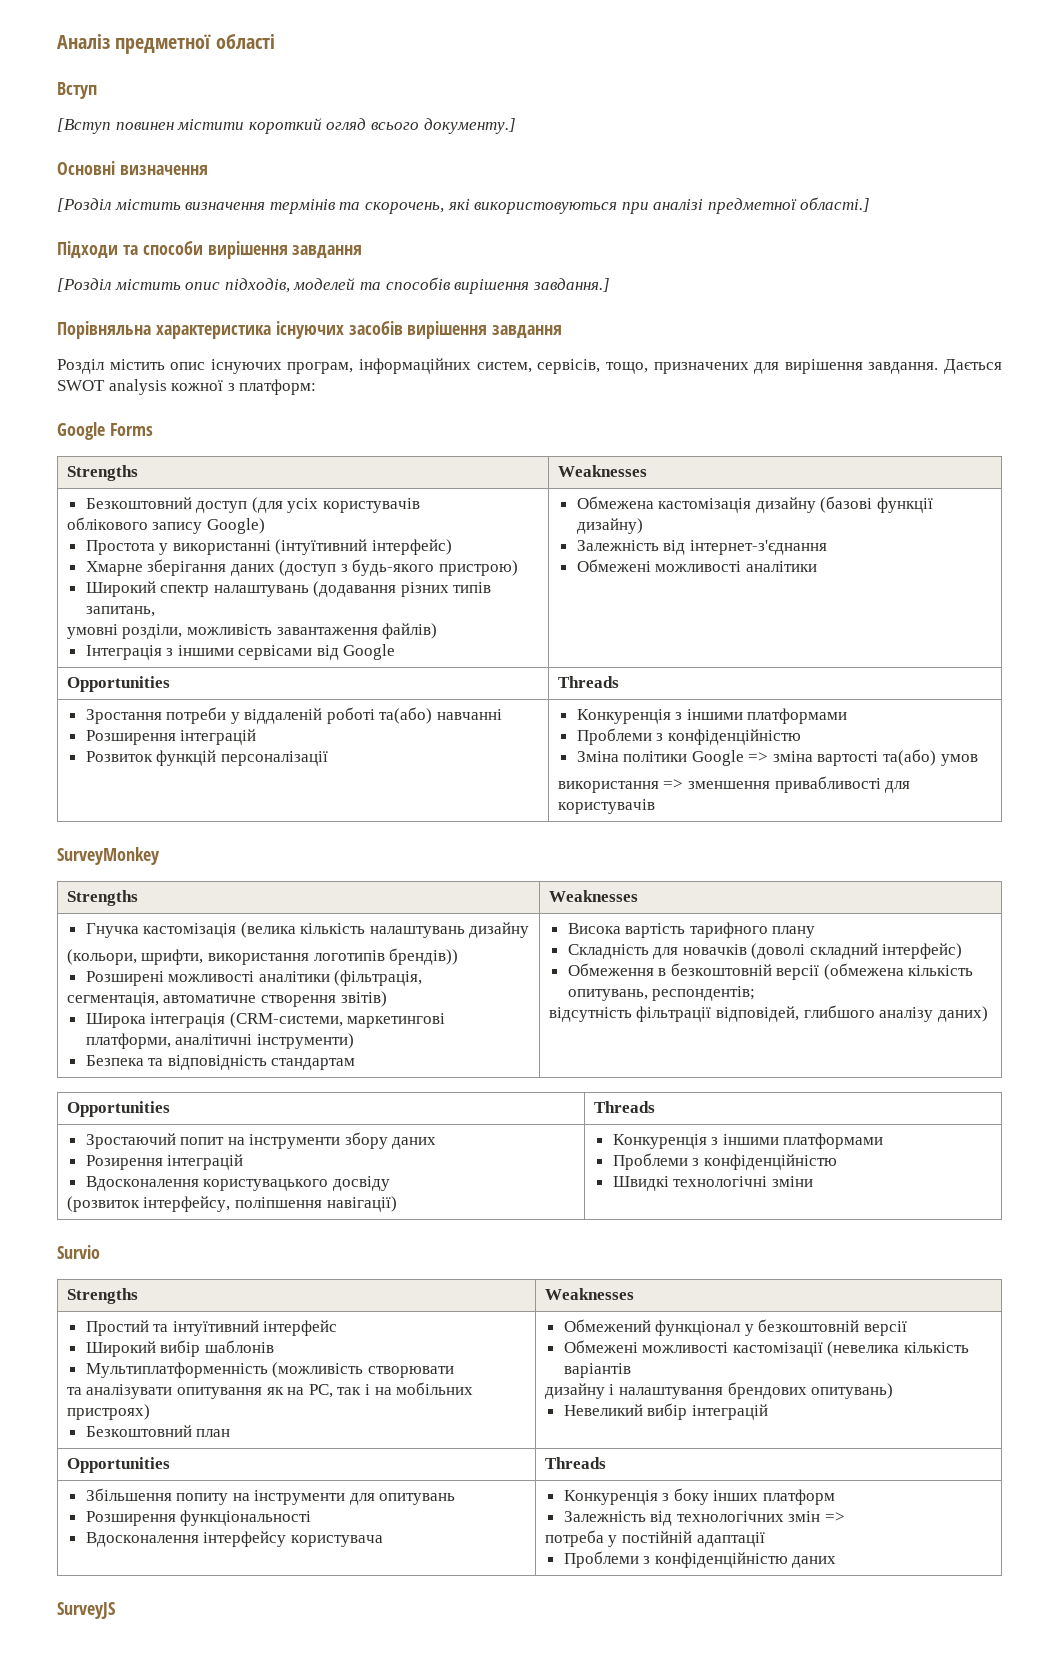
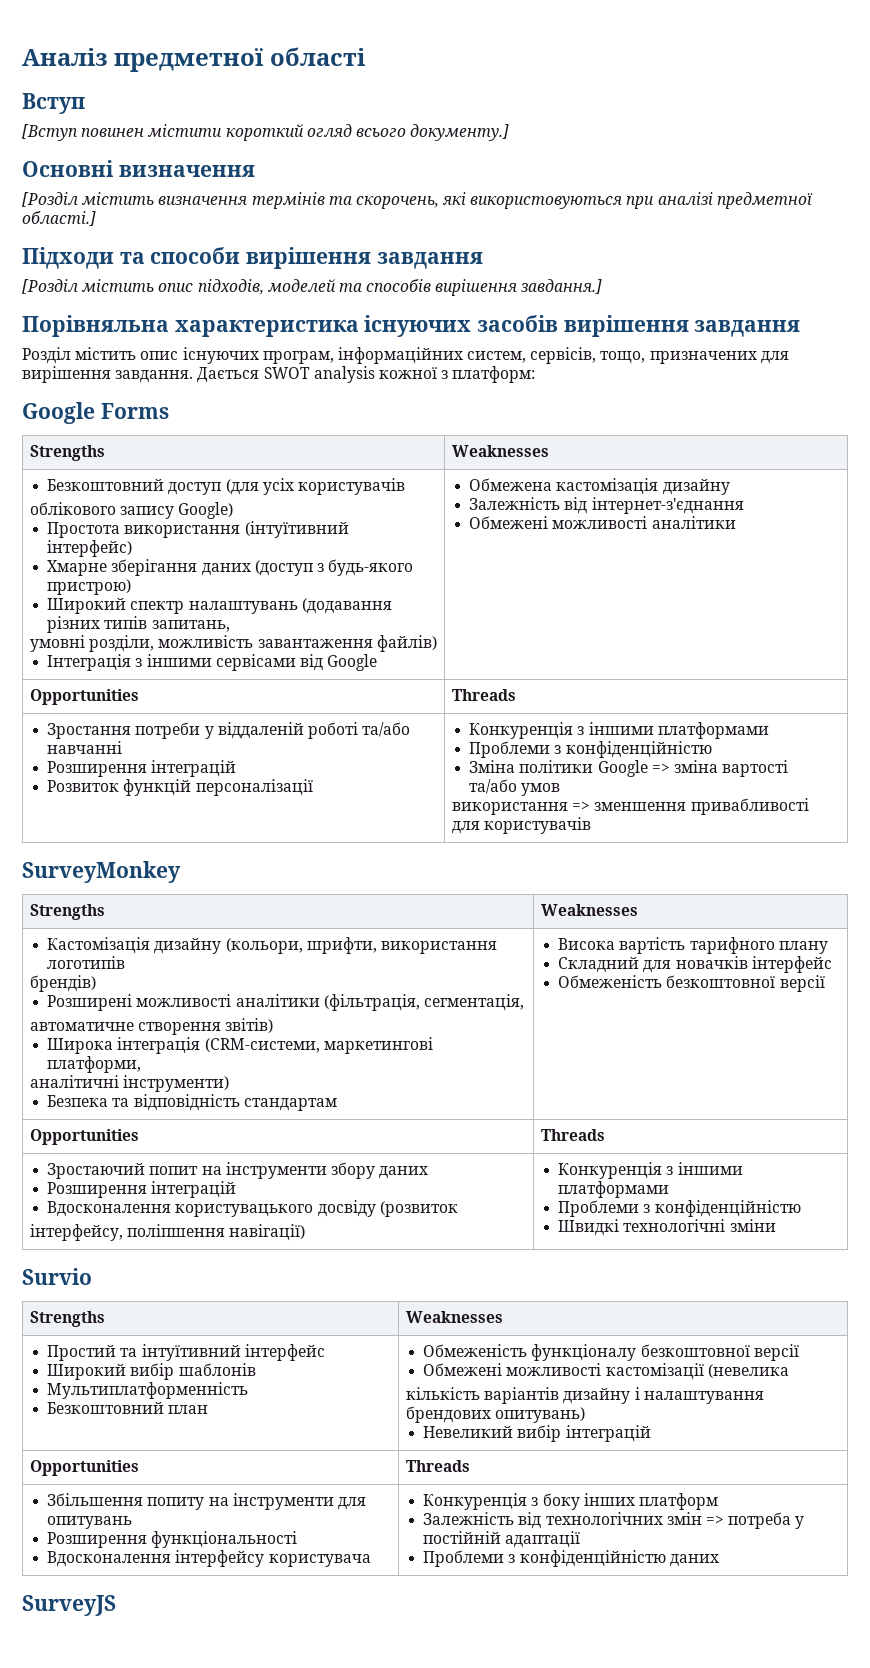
[159,540,271,555] у використанні -> [124,525,241,538] використання
[820,496,933,513] [576,518,643,534] (базові функції дизайну) -> (730, 487) none
[379,707,433,724] та(або) -> [362,722,411,737] та/або
[883,749,937,766] та(або) -> [469,779,518,794] та/або
[85,922,530,938] Гнучка кастомізація (велика кількість налаштувань дизайну // -> [47,937,222,954] Кастомізація дизайну
[389,948,459,965] брендів)) -> [30,975,97,992] // брендів)
[66,992,159,1007] // сегментація, -> [423,994,524,1011] сегментація, //
(171, 1041) none -> (142, 1064) //
[567,944,649,959] Складність -> [558,957,640,973] Складний
[751,943,963,959] [567,963,974,980] [567,986,756,1001] [548,1005,988,1022] (доволі складний інтерфейс) // Обмеження в безкоштовній версії (обмежена кількість опитувань, респондентів; // відсутність фільтрації відповідей, глибшого аналізу даних) -> [751,956,832,973] [558,975,825,992] інтерфейс // Обмеженість безкоштовної версії
[85,1155,163,1170] Розирення -> [47,1182,148,1198] Розширення
[66,1196,140,1212] // (розвиток -> [379,1201,458,1217] (розвиток //
[272,1362,454,1378] [66,1382,474,1399] [66,1404,150,1420] [85,1425,231,1437] [563,1319,860,1336] (можливість створювати // та аналізувати опитування як на PC, так і на мобільних пристроях) // Безкоштовний план | Обмежений функціонал у безкоштовній -> [47,1402,209,1414] [423,1344,750,1361] // Безкоштовний план | Обмеженість функціоналу безкоштовної
(900, 1349) none -> (789, 1371) //
(631, 1370) // -> (560, 1395) none
(845, 1517) // -> (724, 1520) none

